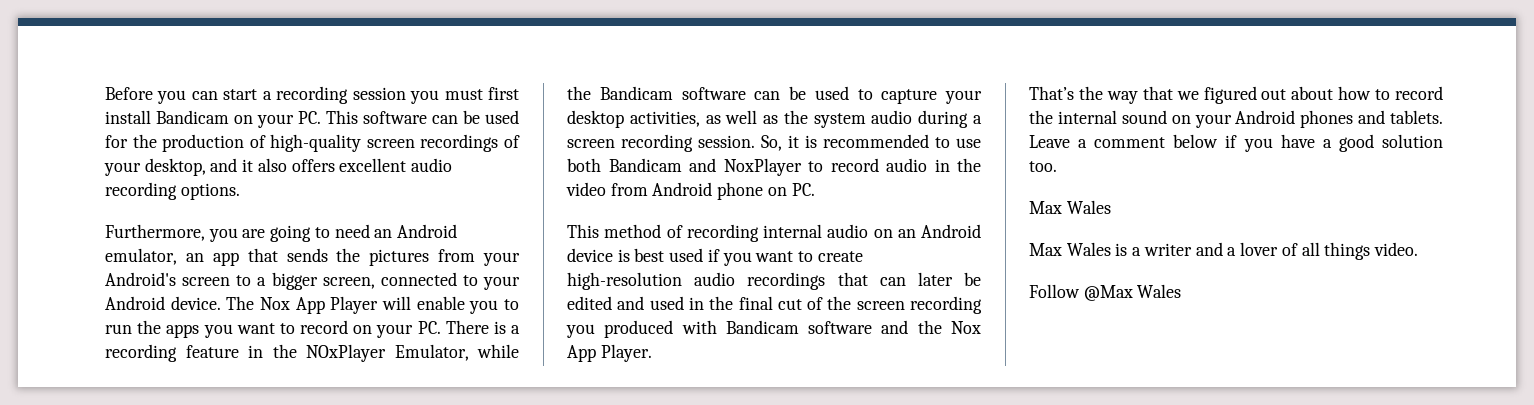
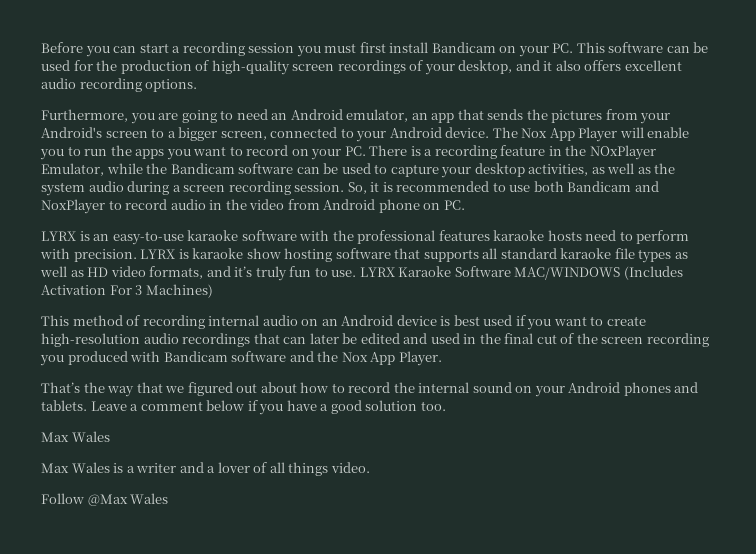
(815, 189) none -> [41,230,690,245] [40,248,688,263] [40,266,683,281] [41,284,213,298] // LYRX is an easy-to-use karaoke software with the professional features karaoke hosts need to perform with precision. LYRX is karaoke show hosting software that supports all standard karaoke file types as well as HD video formats, and it’s truly fun to use. LYRX Karaoke Software MAC/WINDOWS (Includes Activation For 3 Machines)

